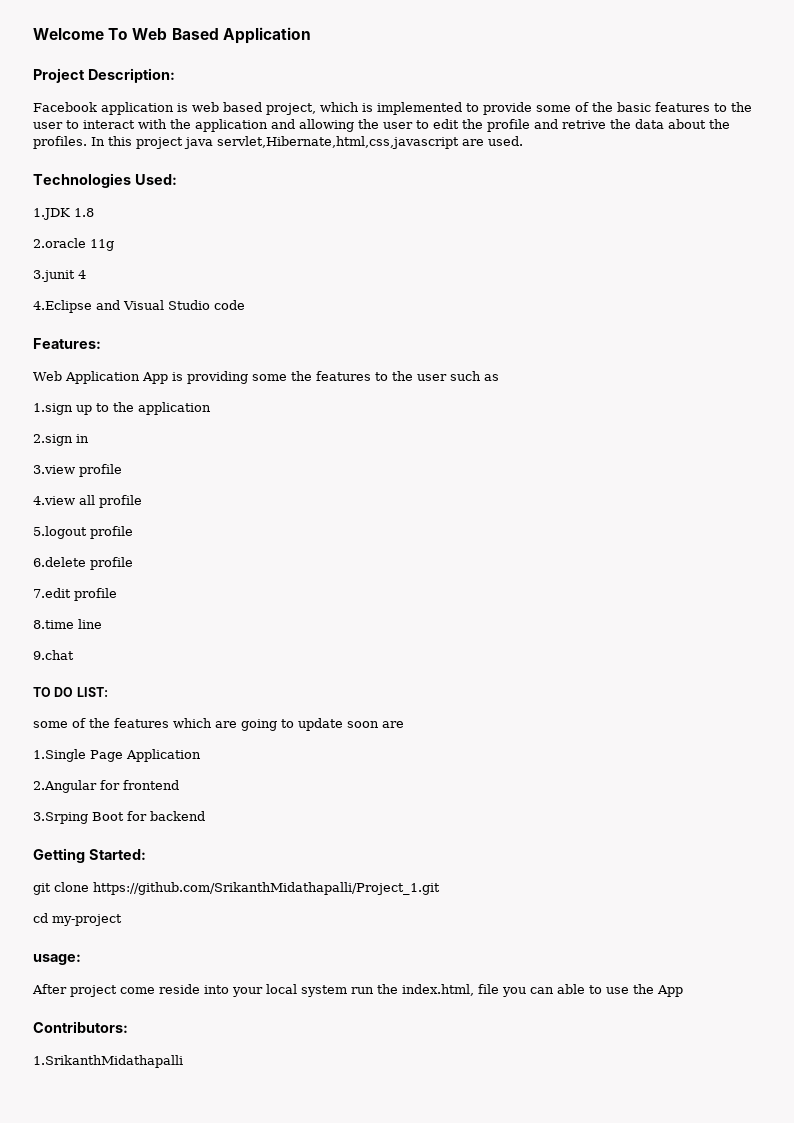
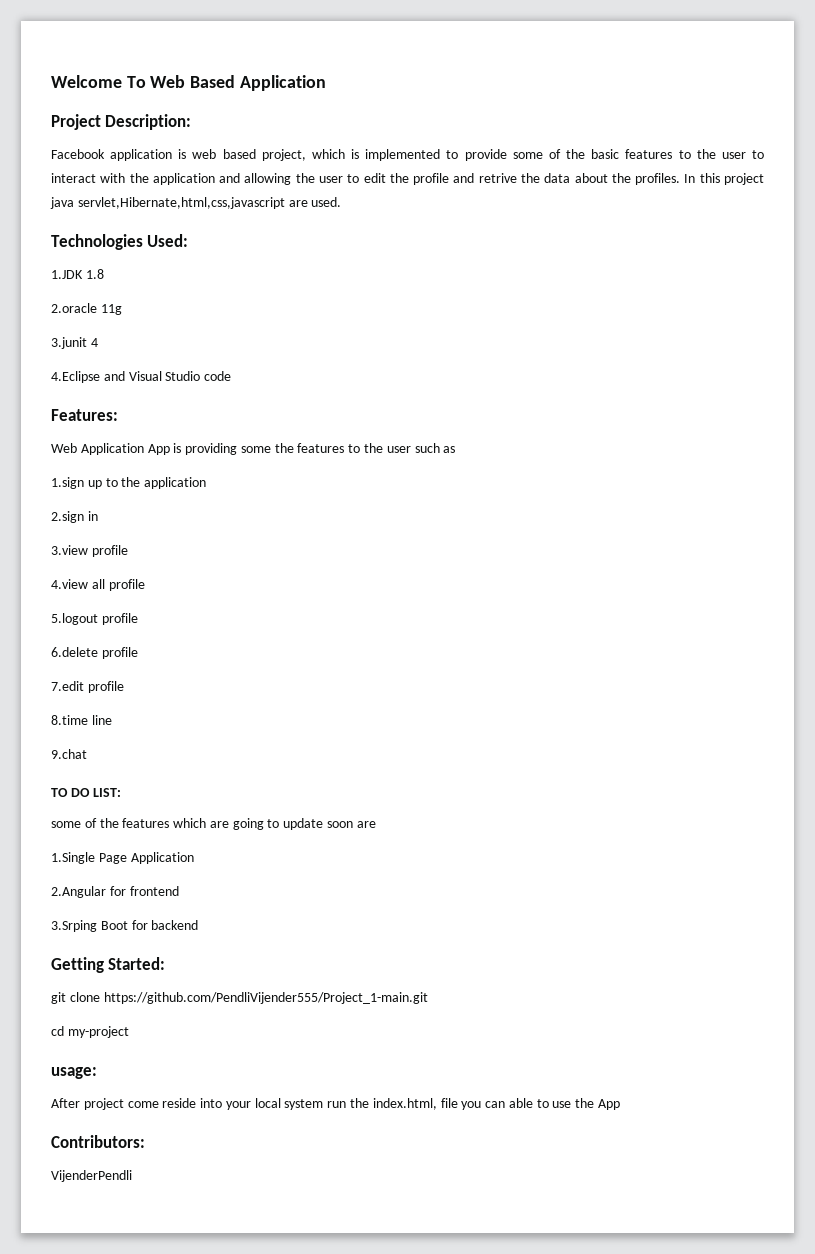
[93,882,440,895] https://github.com/SrikanthMidathapalli/Project_1.git -> [103,992,428,1004] https://github.com/PendliVijender555/Project_1-main.git
[33,1055,183,1068] 1.SrikanthMidathapalli -> [51,1170,132,1182] VijenderPendli

